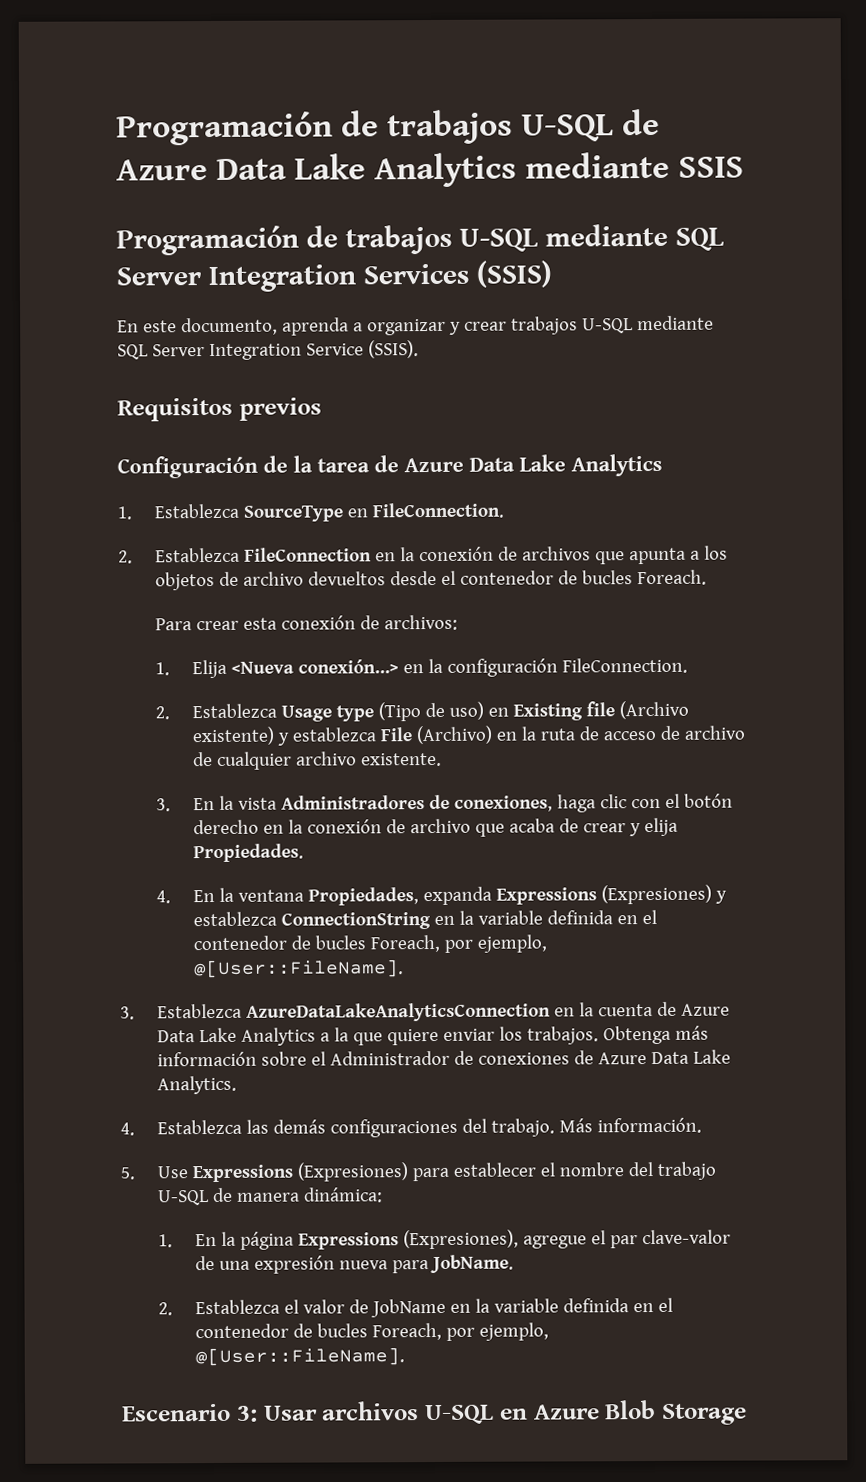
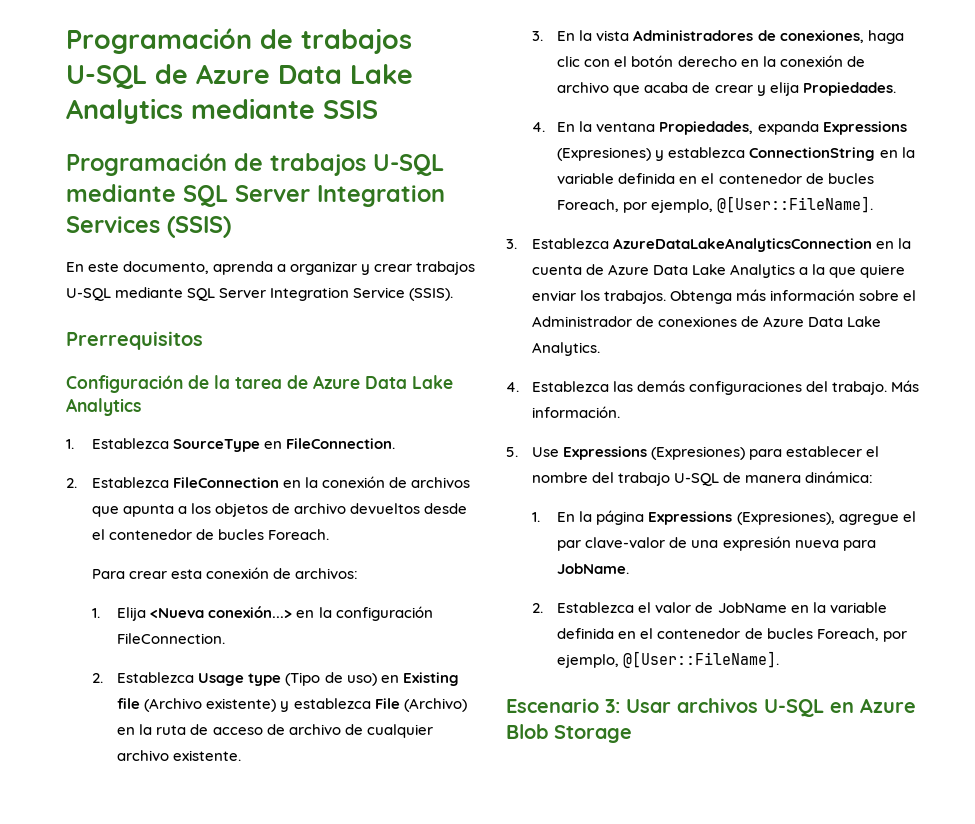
[117,397,322,422] Requisitos previos -> [66,331,203,350] Prerrequisitos

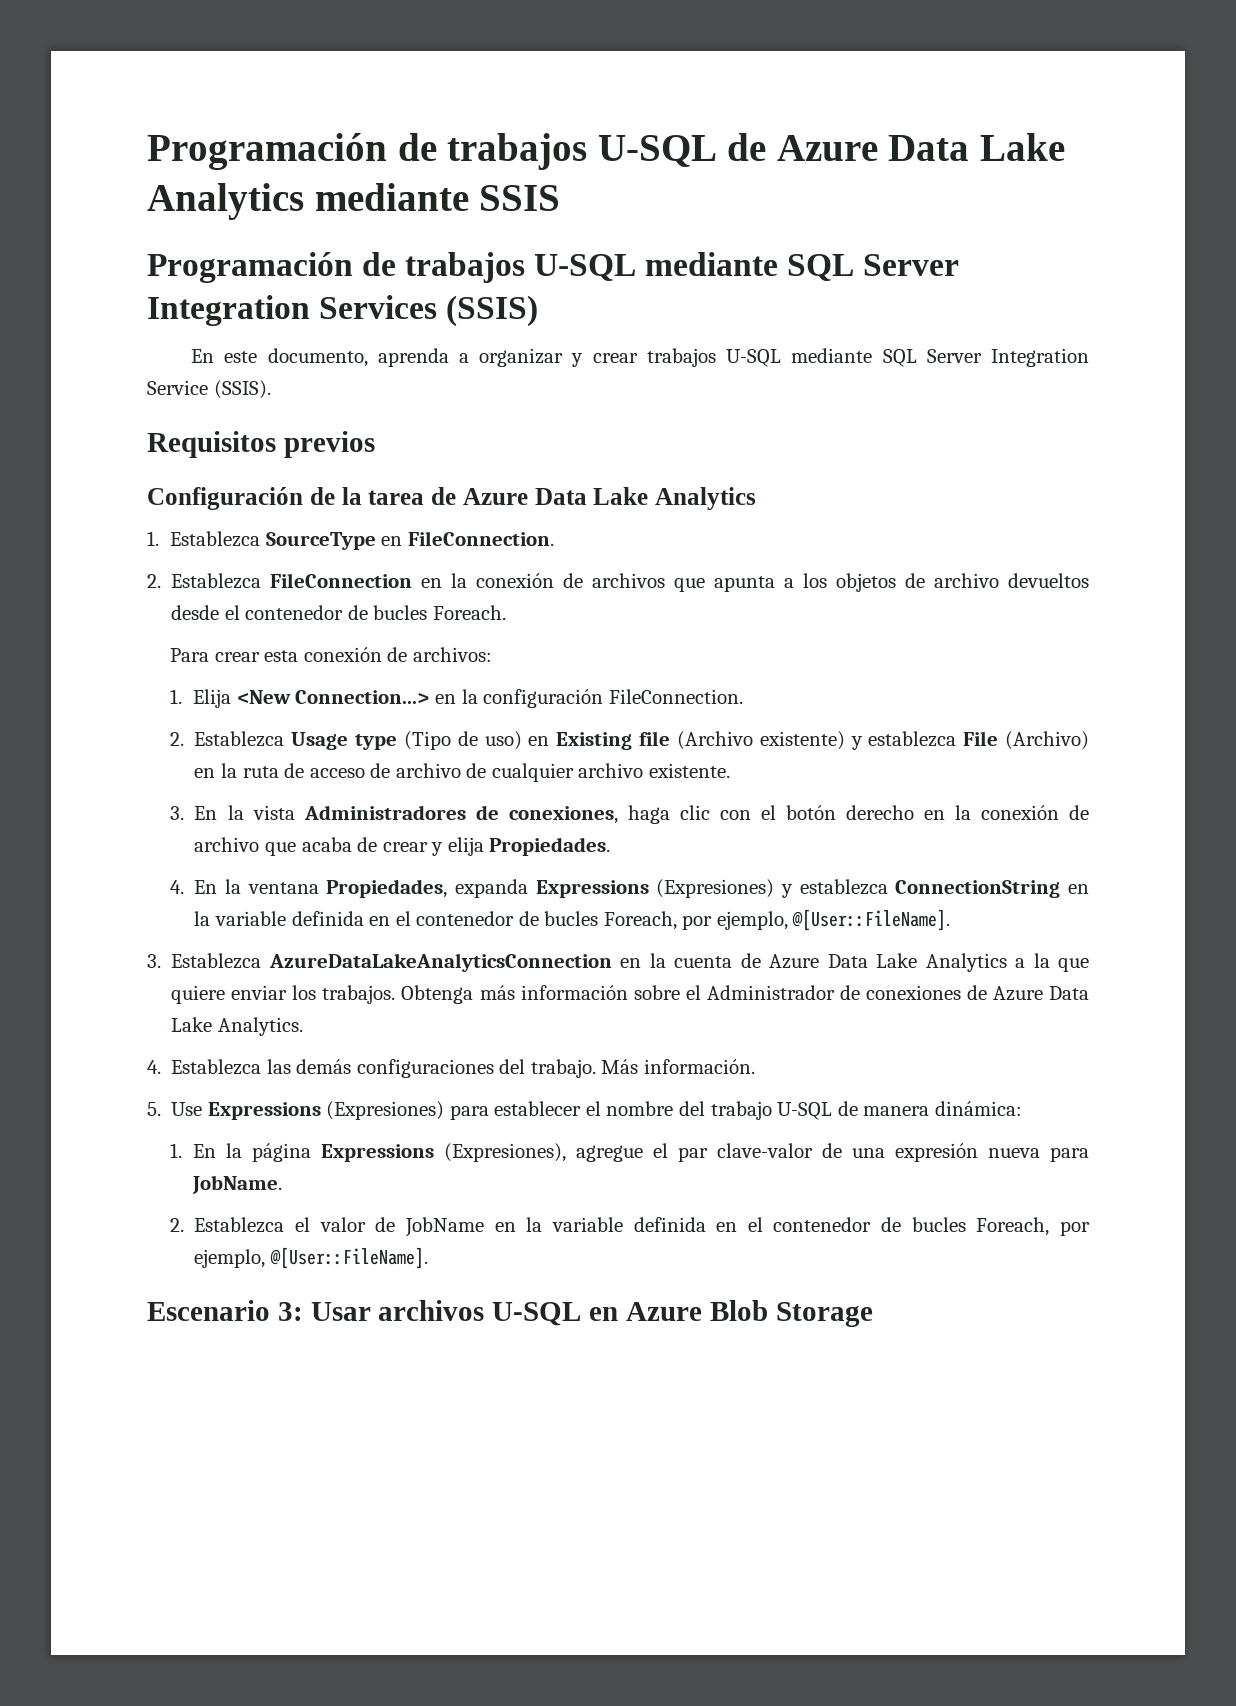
[66,331,203,350] Prerrequisitos -> [147,431,375,458] Requisitos previos
[150,606,293,618] <Nueva conexión...> -> [236,690,430,704] <New Connection...>

